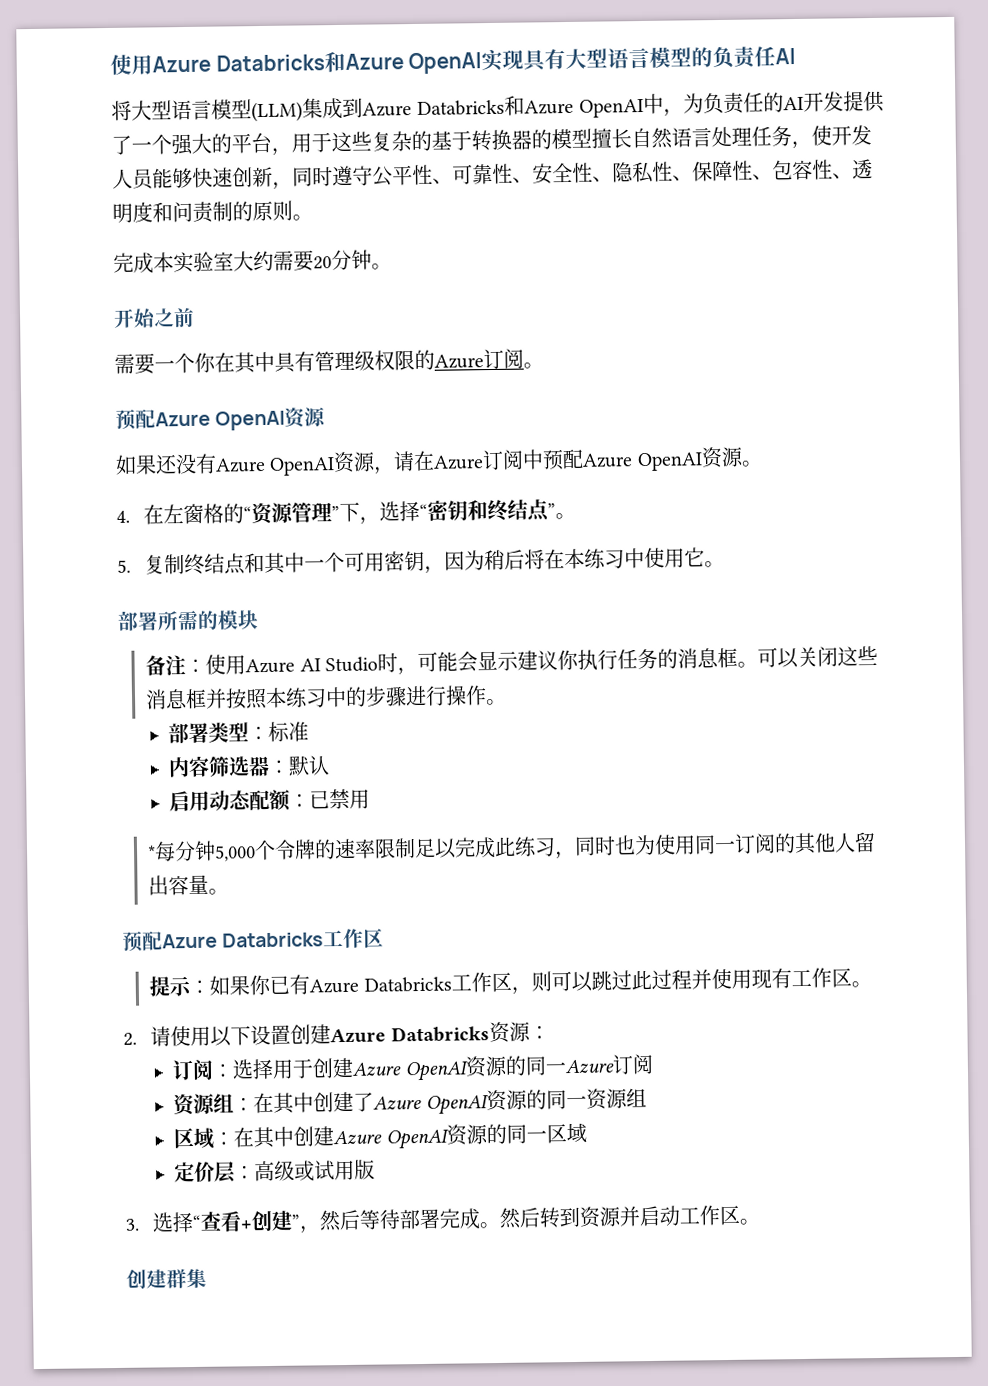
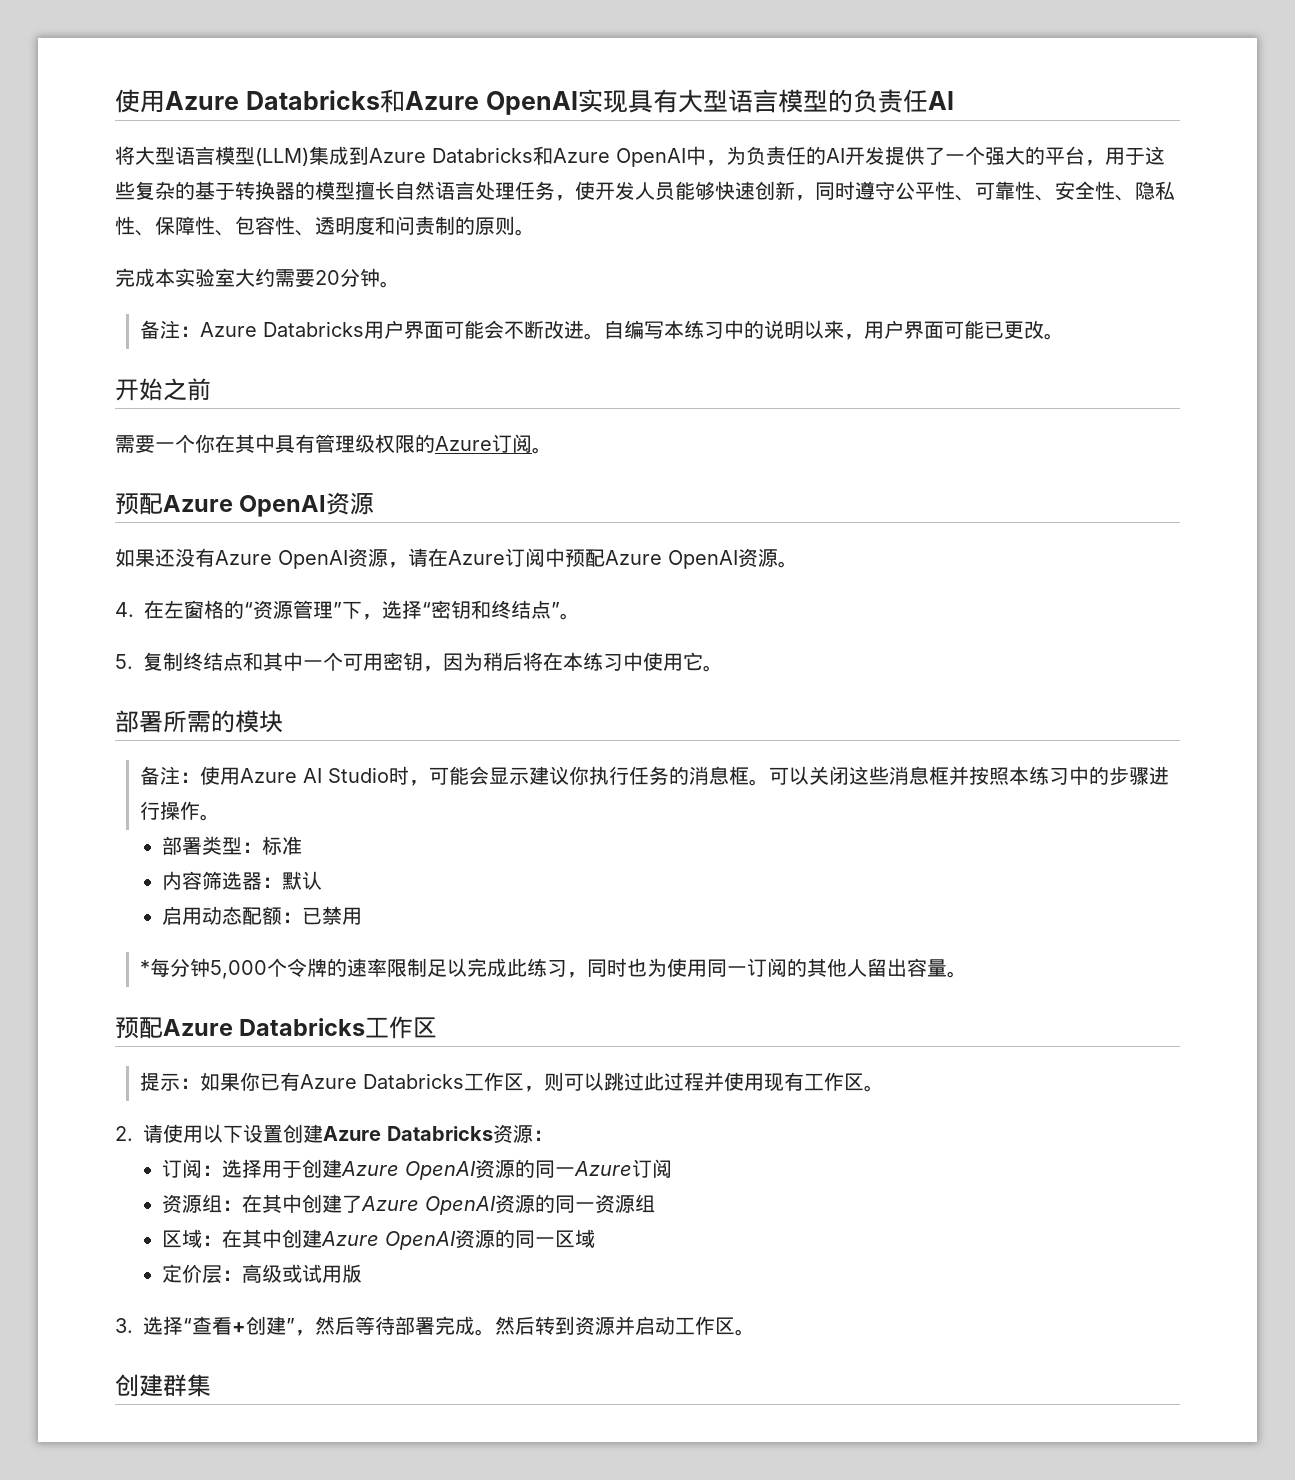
(392, 266) none -> [140,320,1065,340] // 备注：Azure Databricks用户界面可能会不断改进。自编写本练习中的说明以来，用户界面可能已更改。

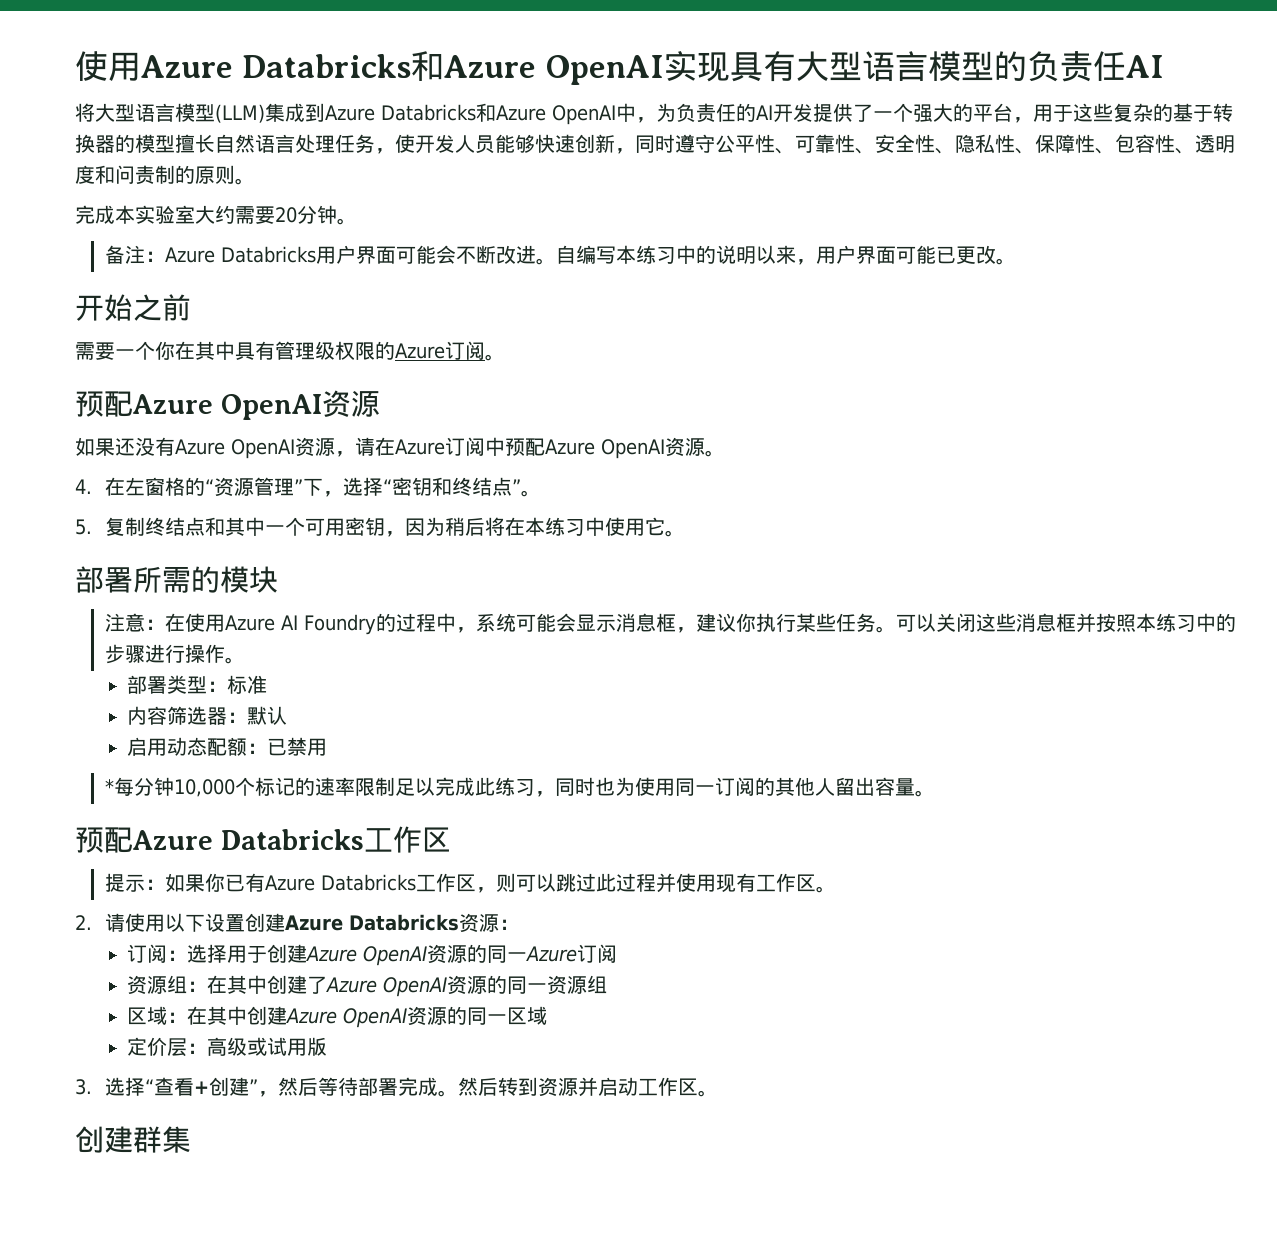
[140,766,201,785] 备注： -> [105,613,186,632] 注意：在
[328,766,430,786] Studio时， -> [304,613,517,635] Foundry的过程中，系统
(530, 776) none -> [616,613,697,633] 消息框，
[629,766,750,785] 任务的消息框 -> [796,613,877,632] 某些任务
[210,958,328,979] 5,000个令牌 -> [174,777,296,797] 10,000个标记

